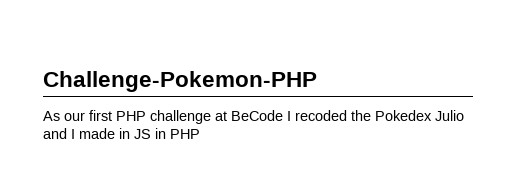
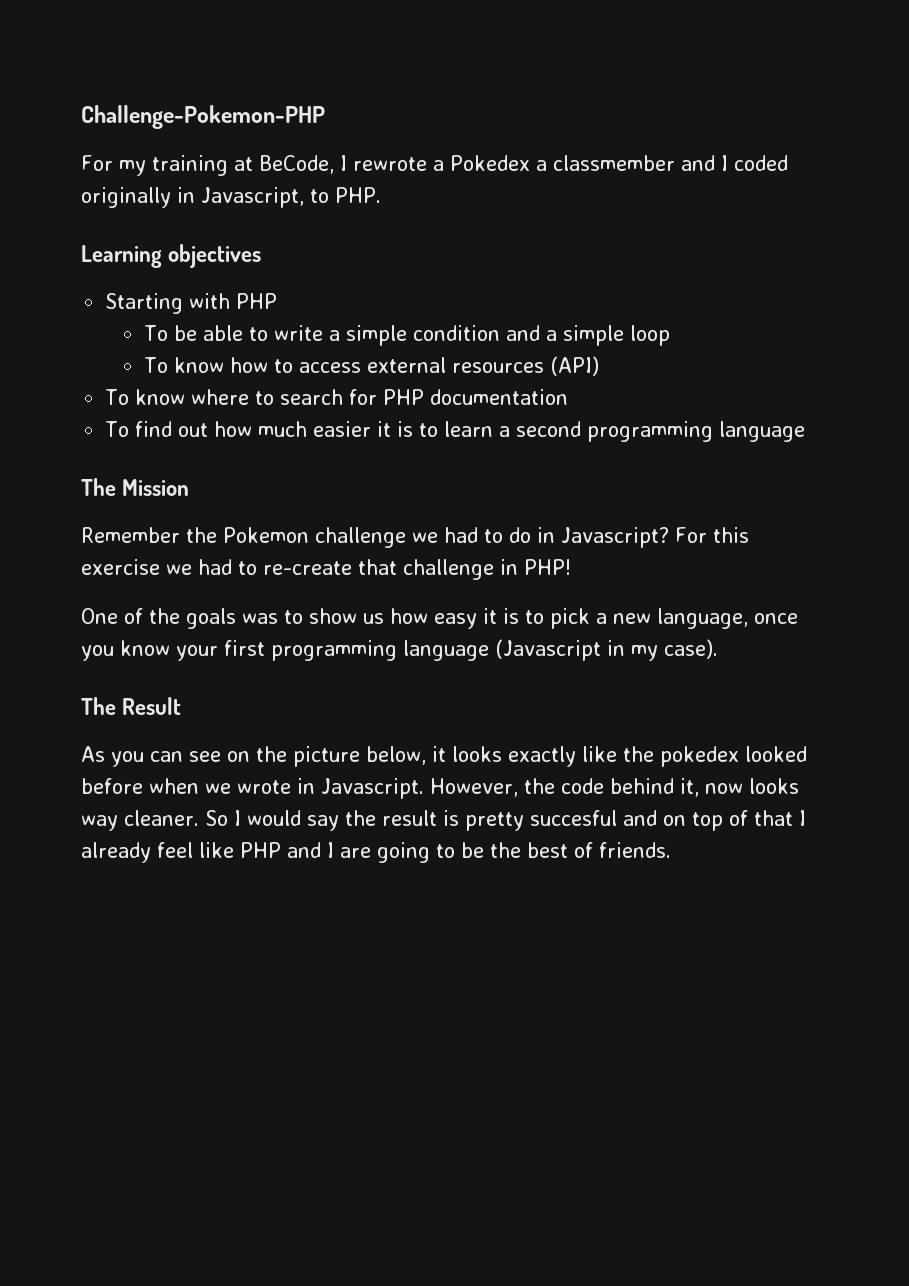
[43,110,464,124] [43,128,200,139] As our first PHP challenge at BeCode I recoded the Pokedex Julio and I made in JS in PHP -> [81,155,788,176] [81,187,381,208] [81,244,262,268] [105,293,278,314] [144,325,671,346] [144,356,600,376] [105,389,569,405] [105,421,806,442] [81,478,190,496] [81,527,749,548] [81,559,571,580] [81,608,798,629] [81,639,718,661] [81,697,182,715] [81,746,807,767] [81,778,799,799] [81,810,806,831] [81,842,671,863] For my training at BeCode, I rewrote a Pokedex a classmember and I coded originally in Javascript, to PHP. // Learning objectives // Starting with PHP // To be able to write a simple condition and a simple loop // To know how to access external resources (API) // To know where to search for PHP documentation // To find out how much easier it is to learn a second programming language // The Mission // Remember the Pokemon challenge we had to do in Javascript? For this exercise we had to re-create that challenge in PHP! // One of the goals was to show us how easy it is to pick a new language, once you know your first programming language (Javascript in my case). // The Result // As you can see on the picture below, it looks exactly like the pokedex looked before when we wrote in Javascript. However, the code behind it, now looks way cleaner. So I would say the result is pretty succesful and on top of that I already feel like PHP and I are going to be the best of friends.

